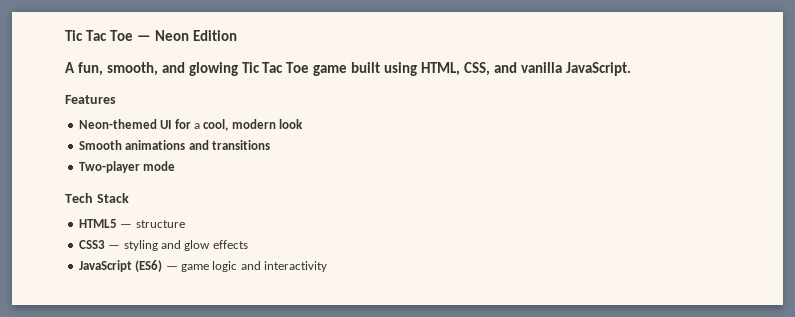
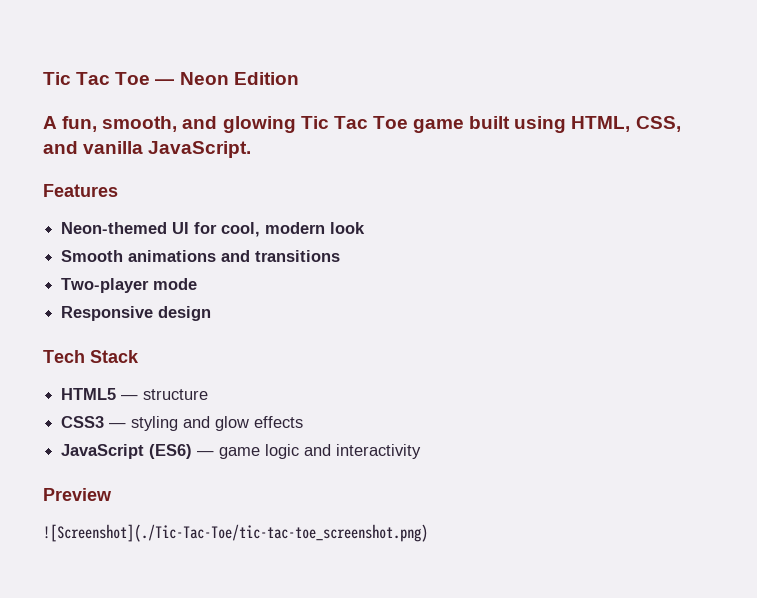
[193,123,200,129] a -> (218, 228) none
(176, 166) none -> [61,306,212,321] // Responsive design
(327, 266) none -> [43,488,112,501] [43,524,428,542] // Preview // ![Screenshot](./Tic-Tac-Toe/tic-tac-toe_screenshot.png)

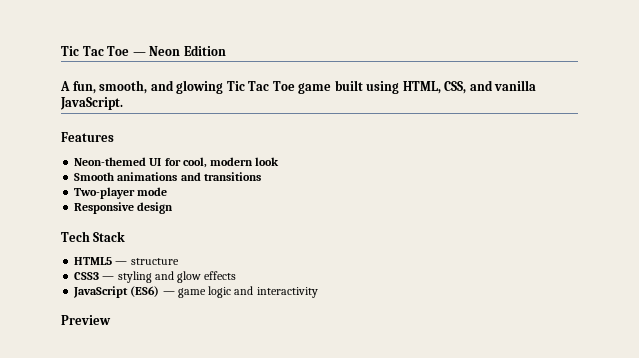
[43,524,428,542] // ![Screenshot](./Tic-Tac-Toe/tic-tac-toe_screenshot.png) -> (111, 320) none

